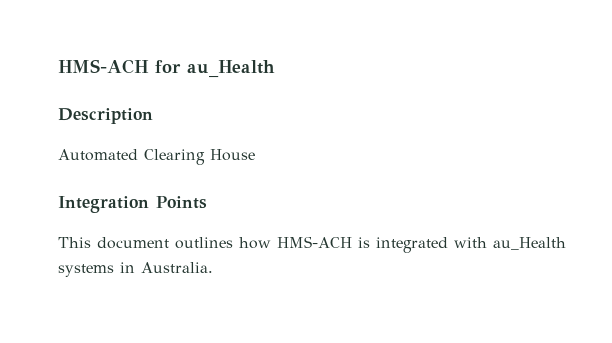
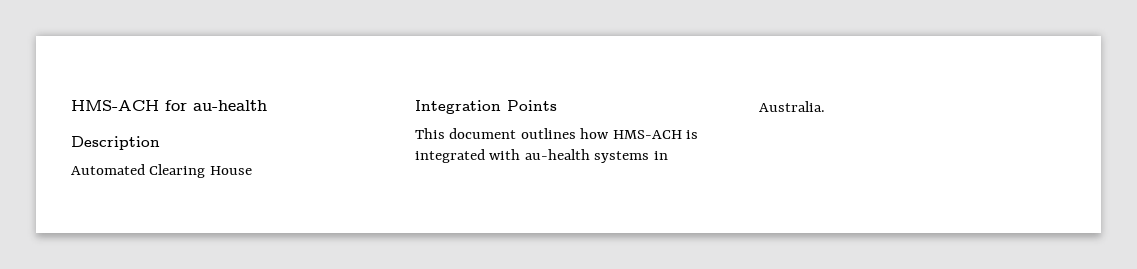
[187,60,275,78] au_Health -> [193,100,267,111] au-health
[493,237,566,250] au_Health -> [524,149,590,160] au-health

